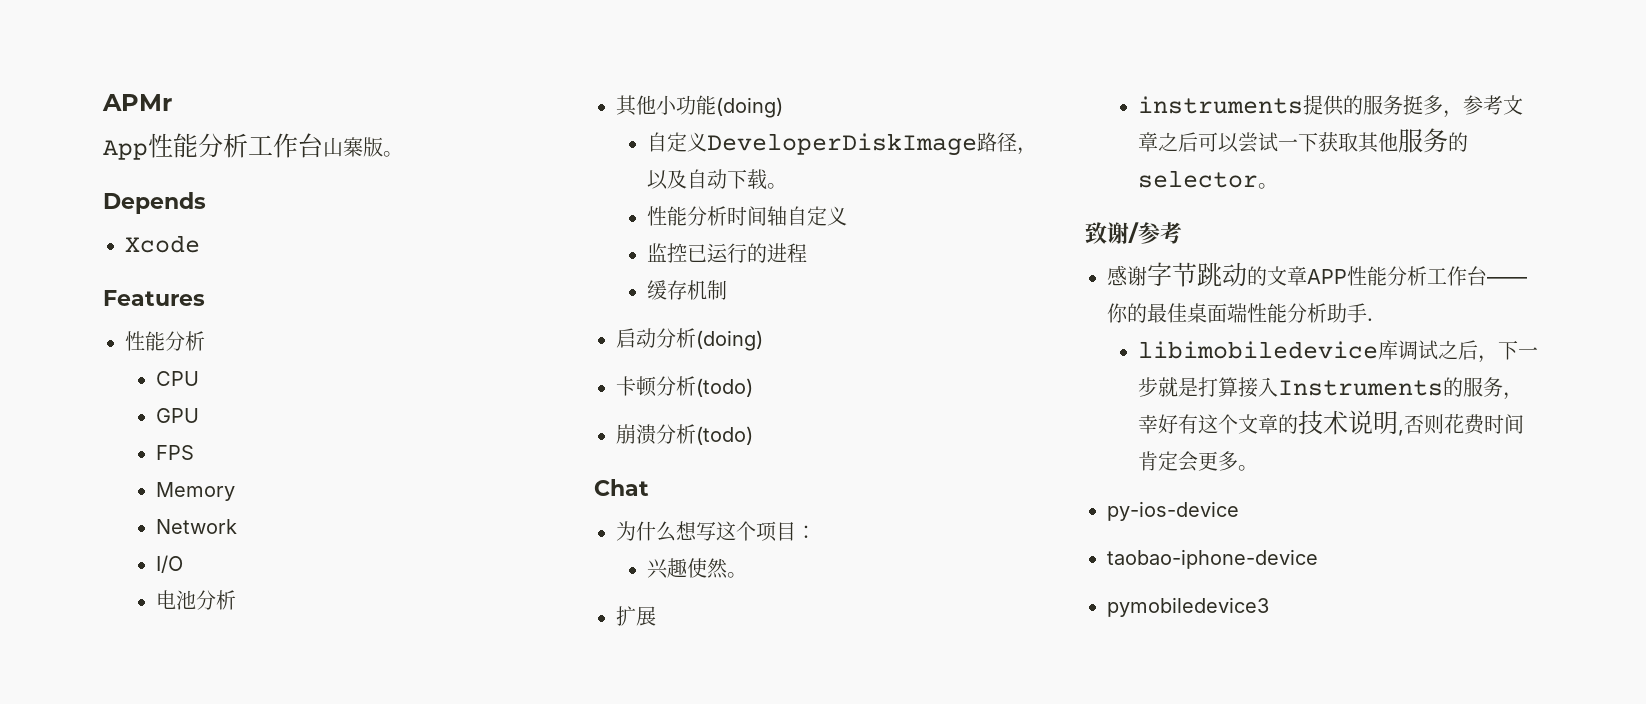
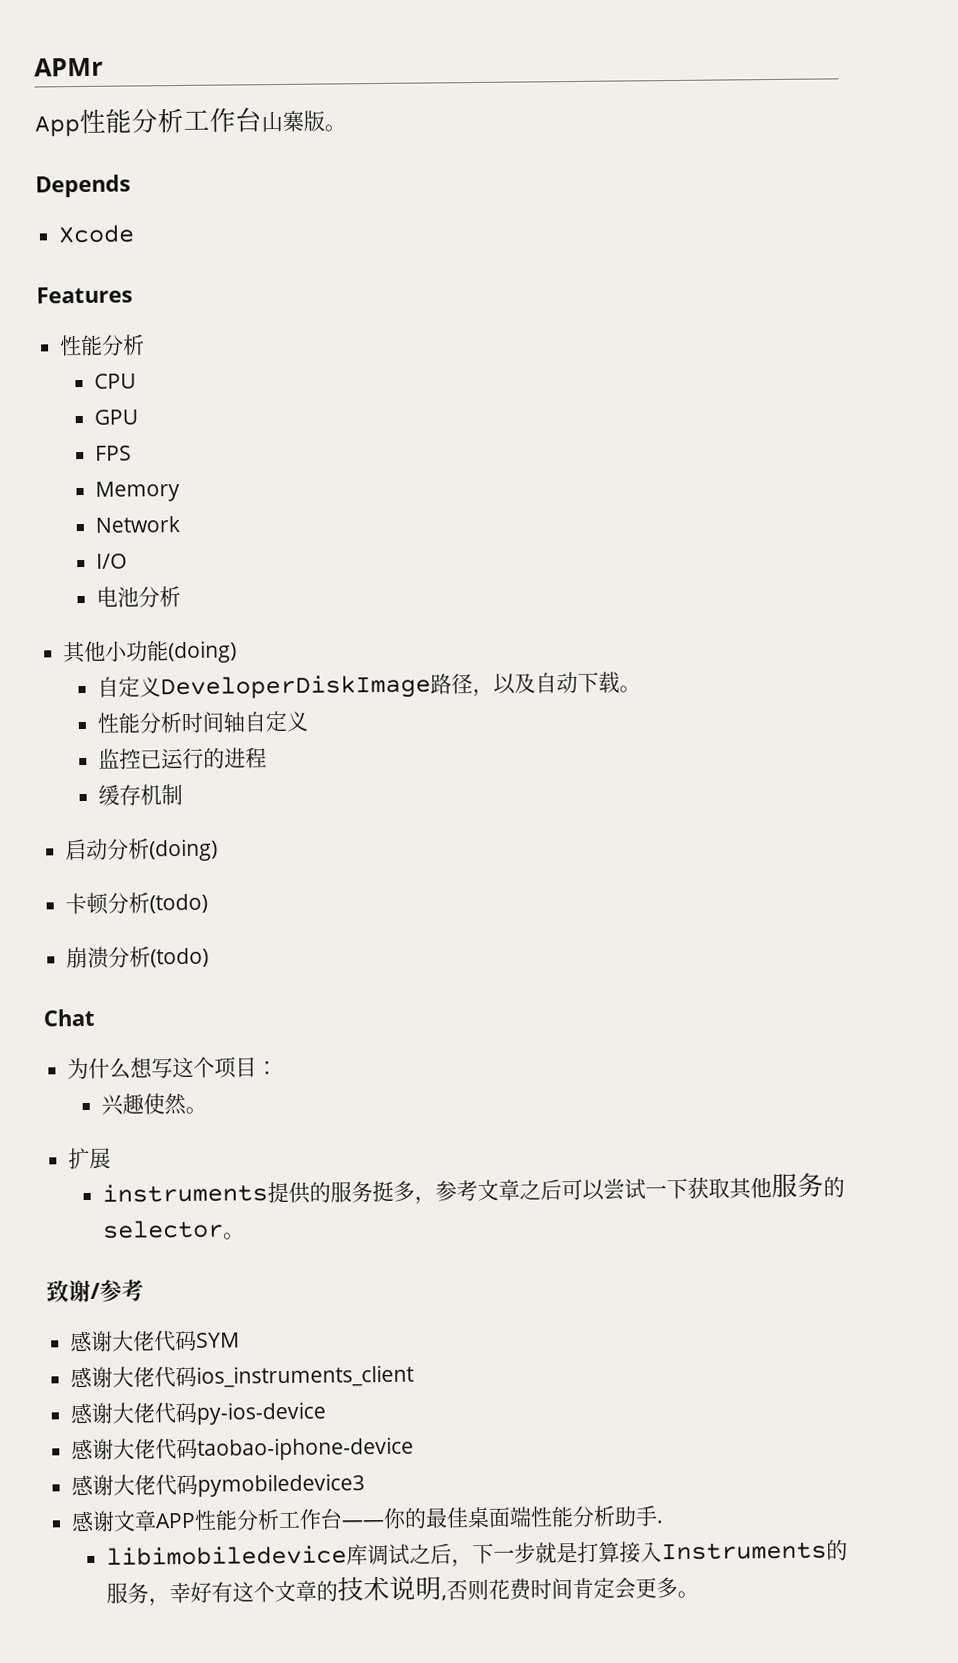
[1147,262,1267,287] 字节跳动的 -> [112,1330,241,1352] [70,1364,415,1389] [70,1401,327,1425] [71,1436,415,1461] [71,1473,366,1497] [71,1510,116,1533] 大佬代码SYM // 感谢大佬代码ios_instruments_client // 感谢大佬代码py-ios-device // 感谢大佬代码taobao-iphone-device // 感谢大佬代码pymobiledevice3 // 感谢
[1107,501,1239,521] [1107,549,1318,569] [1107,597,1269,617] // py-ios-device // taobao-iphone-device // pymobiledevice3 -> (699, 1594) none

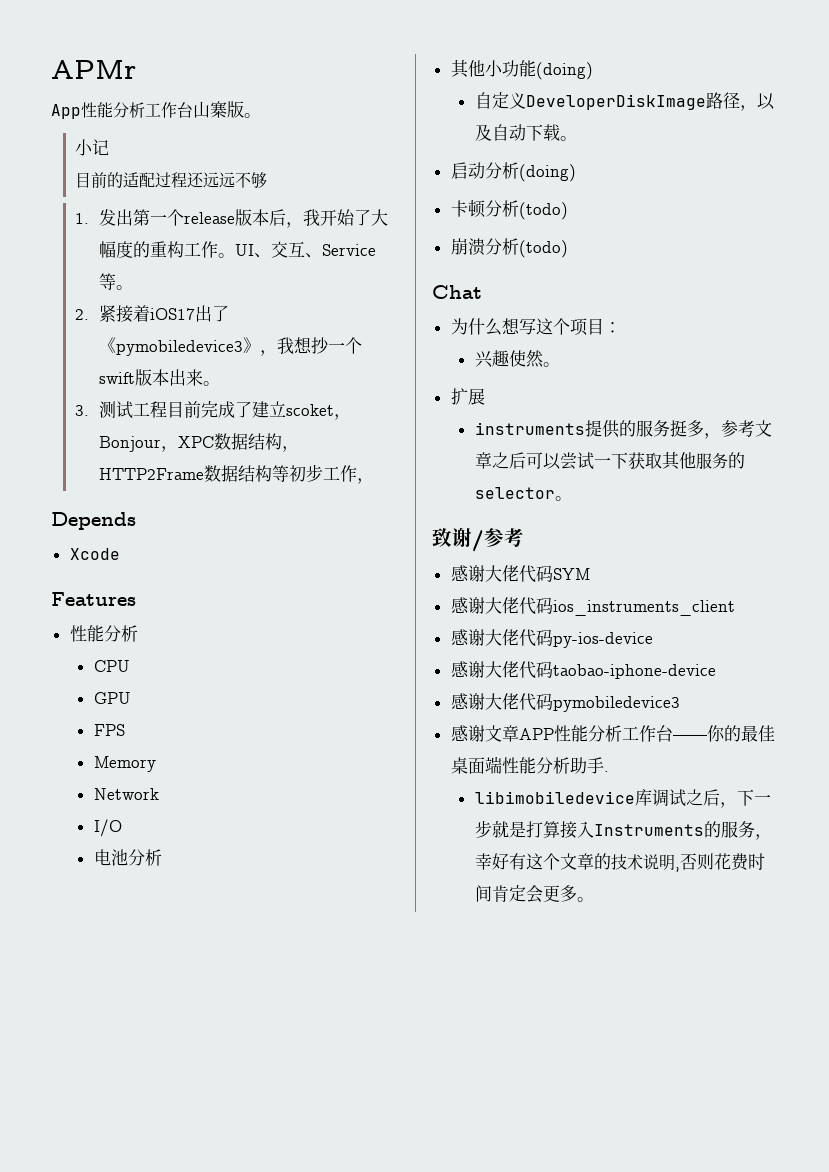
(346, 128) none -> [74,139,109,156] [74,172,267,189] [74,209,388,228] [98,241,376,258] [98,273,133,290] [74,305,229,323] [98,337,362,356] [98,369,220,386] [74,401,351,420] [98,433,299,452] [98,464,374,484] // 小记 // 目前的适配过程还远远不够 // 1.发出第一个release版本后，我开始了大幅度的重构工作。UI、交互、Service等。 // 2.紧接着iOS17出了《pymobiledevice3》，我想抄一个swift版本出来。 // 3.测试工程目前完成了建立scoket，Bonjour，XPC数据结构，HTTP2Frame数据结构等初步工作，
[96,710,308,734] [97,747,267,770] [97,783,183,806] // 性能分析时间轴自定义 // 监控已运行的进程 // 缓存机制 -> (577, 138) none

